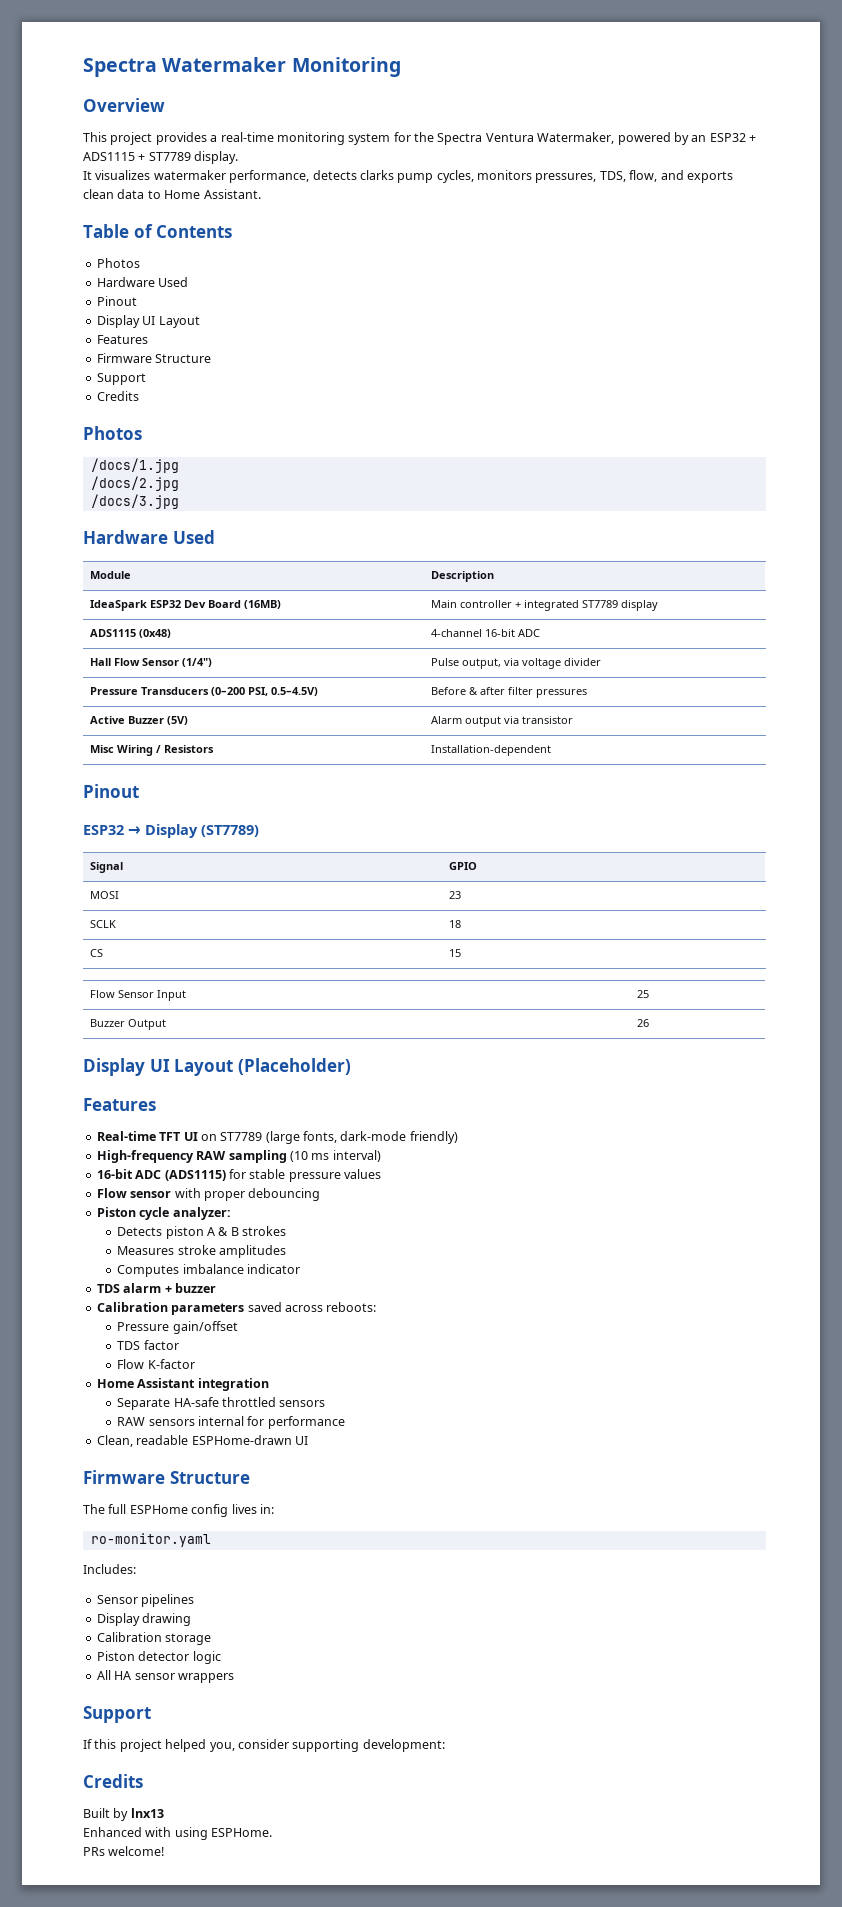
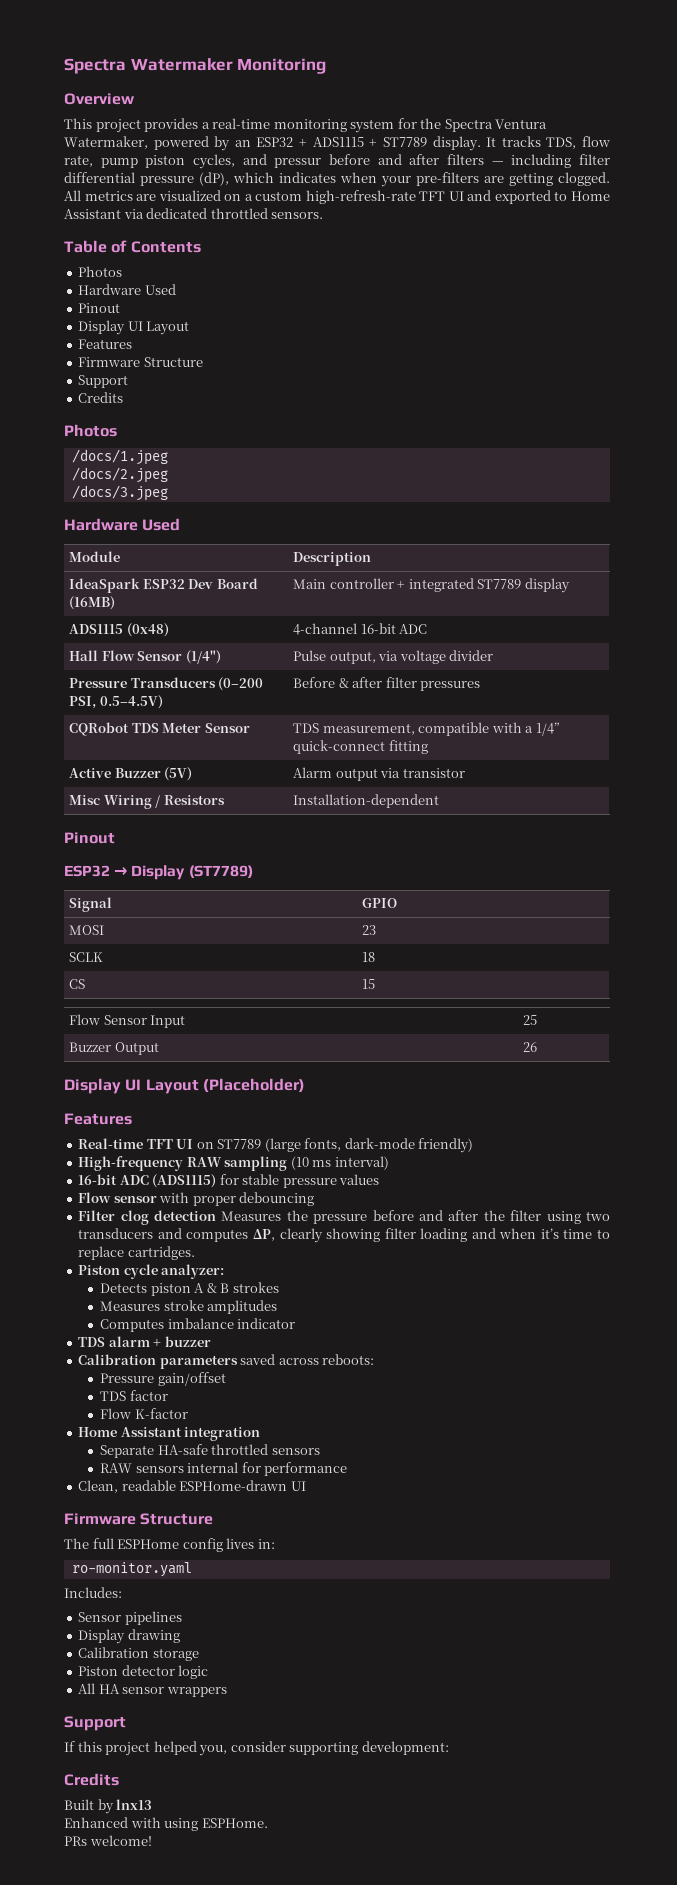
[83,170,733,183] [83,189,261,199] // It visualizes watermaker performance, detects clarks pump cycles, monitors pressures, TDS, flow, and exports clean data to Home Assistant. -> [486,136,611,149] [64,154,611,169] [64,172,610,187] [64,190,611,204] [64,208,324,219] It tracks TDS, flow rate, pump piston cycles, and pressur before and after filters — including filter differential pressure (dP), which indicates when your pre-filters are getting clogged. All metrics are visualized on a custom high-refresh-rate TFT UI and exported to Home Assistant via dedicated throttled sensors.
[90,458,179,473] [90,476,179,491] [90,494,179,509] /docs/1.jpg // /docs/2.jpg // /docs/3.jpg -> [71,449,168,465] [71,467,168,483] [71,485,168,501] /docs/1.jpeg // /docs/2.jpeg // /docs/3.jpeg
(588, 693) none -> [69,722,250,736] [293,722,560,736] [293,740,428,754] // CQRobot TDS Meter Sensor | TDS measurement, compatible with a 1/4” quick-connect fitting
(321, 1194) none -> [78,1210,610,1225] [78,1228,610,1243] [78,1246,195,1260] // Filter clog detection Measures the pressure before and after the filter using two transducers and computes ΔP, clearly showing filter loading and when it’s time to replace cartridges.

